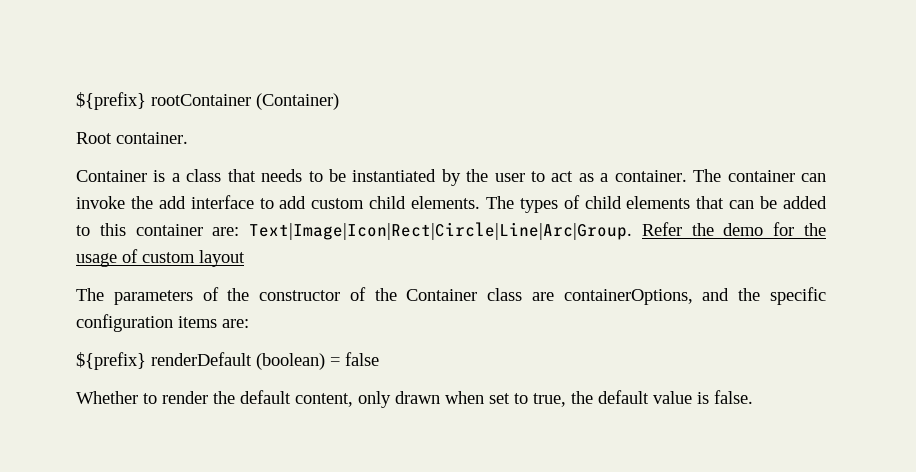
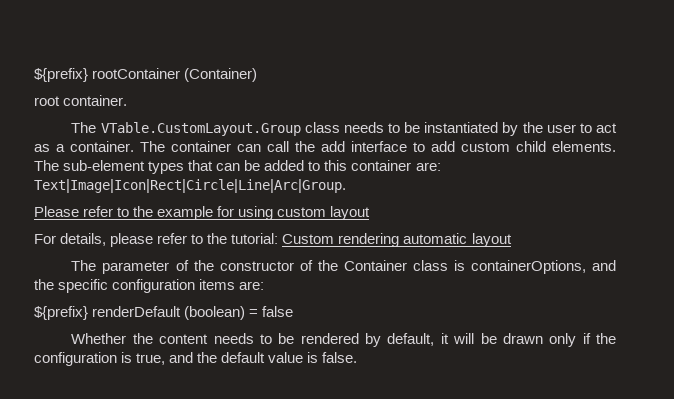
[76,132,112,144] Root -> [34,96,60,106] root
[76,169,256,182] Container is a class that -> [71,122,340,136] The VTable.CustomLayout.Group class
[76,196,125,209] invoke -> [267,141,289,152] call
[519,195,691,213] types of child elements -> [63,160,185,174] sub-element types
[641,222,827,236] [76,249,195,267] Refer the demo for the usage of custom -> [34,206,371,220] [34,233,468,247] // Please refer to the example for using custom layout // For details, please refer to the tutorial: Custom rendering automatic
[113,290,193,305] parameters -> [102,261,170,274] parameter
[531,292,554,301] are -> [453,260,465,271] is
[143,390,566,408] to render the default content, only drawn when set to true, -> [132,333,617,347] [34,352,194,366] the content needs to be rendered by default, it will be drawn only if the configuration is true, and

